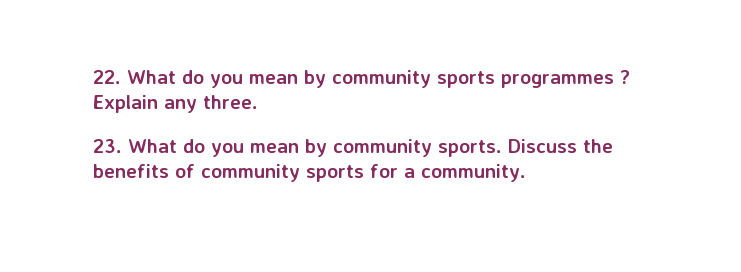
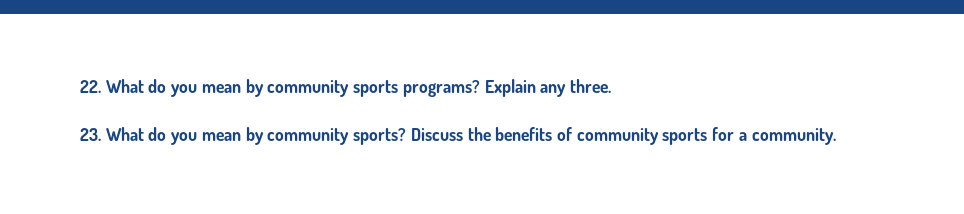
[501,70,630,88] programmes ? -> [402,80,480,97] programs?
[438,140,502,157] sports. -> [353,128,407,145] sports?

